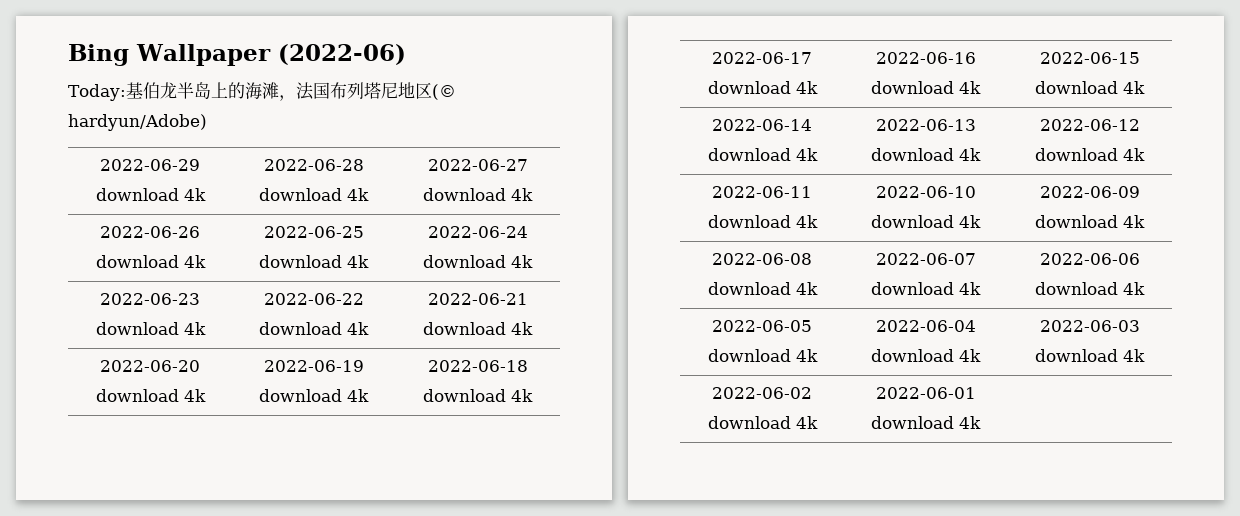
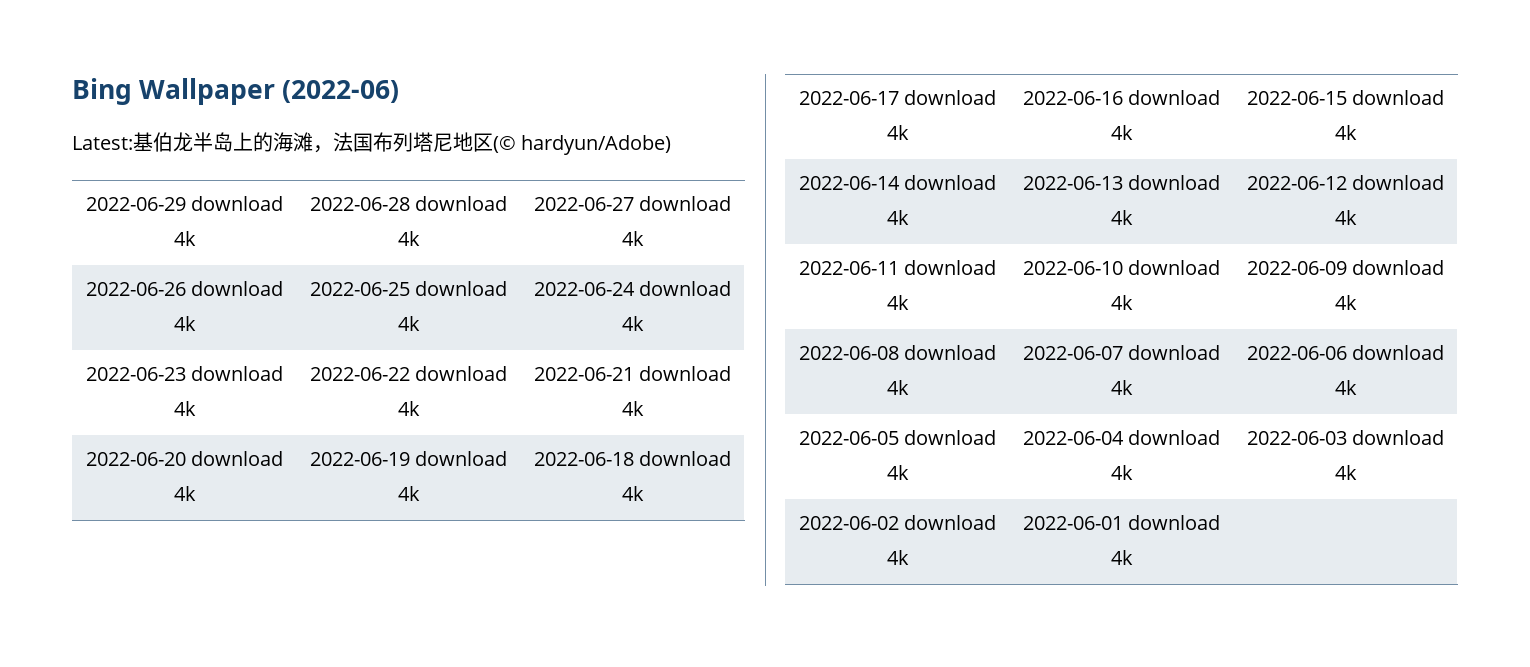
[68,84,126,101] Today: -> [72,136,133,150] Latest:

